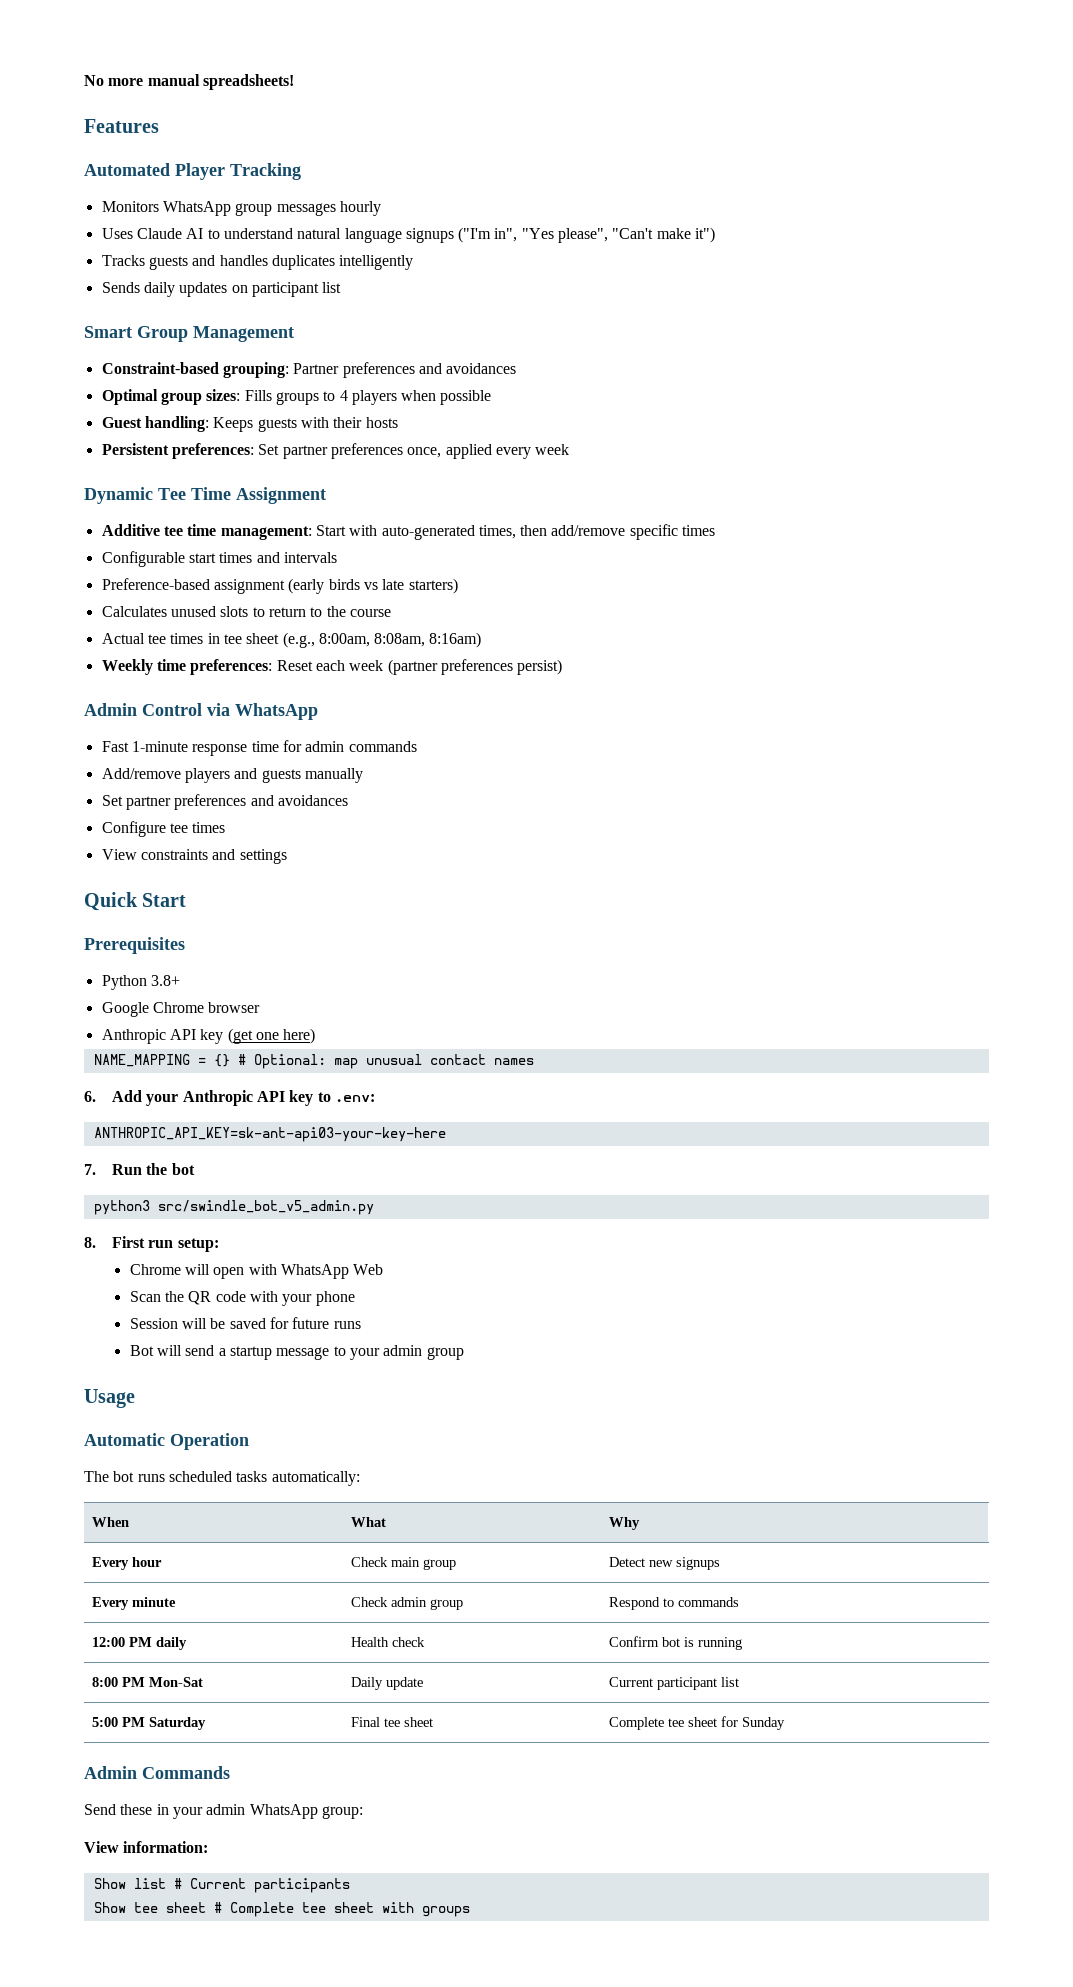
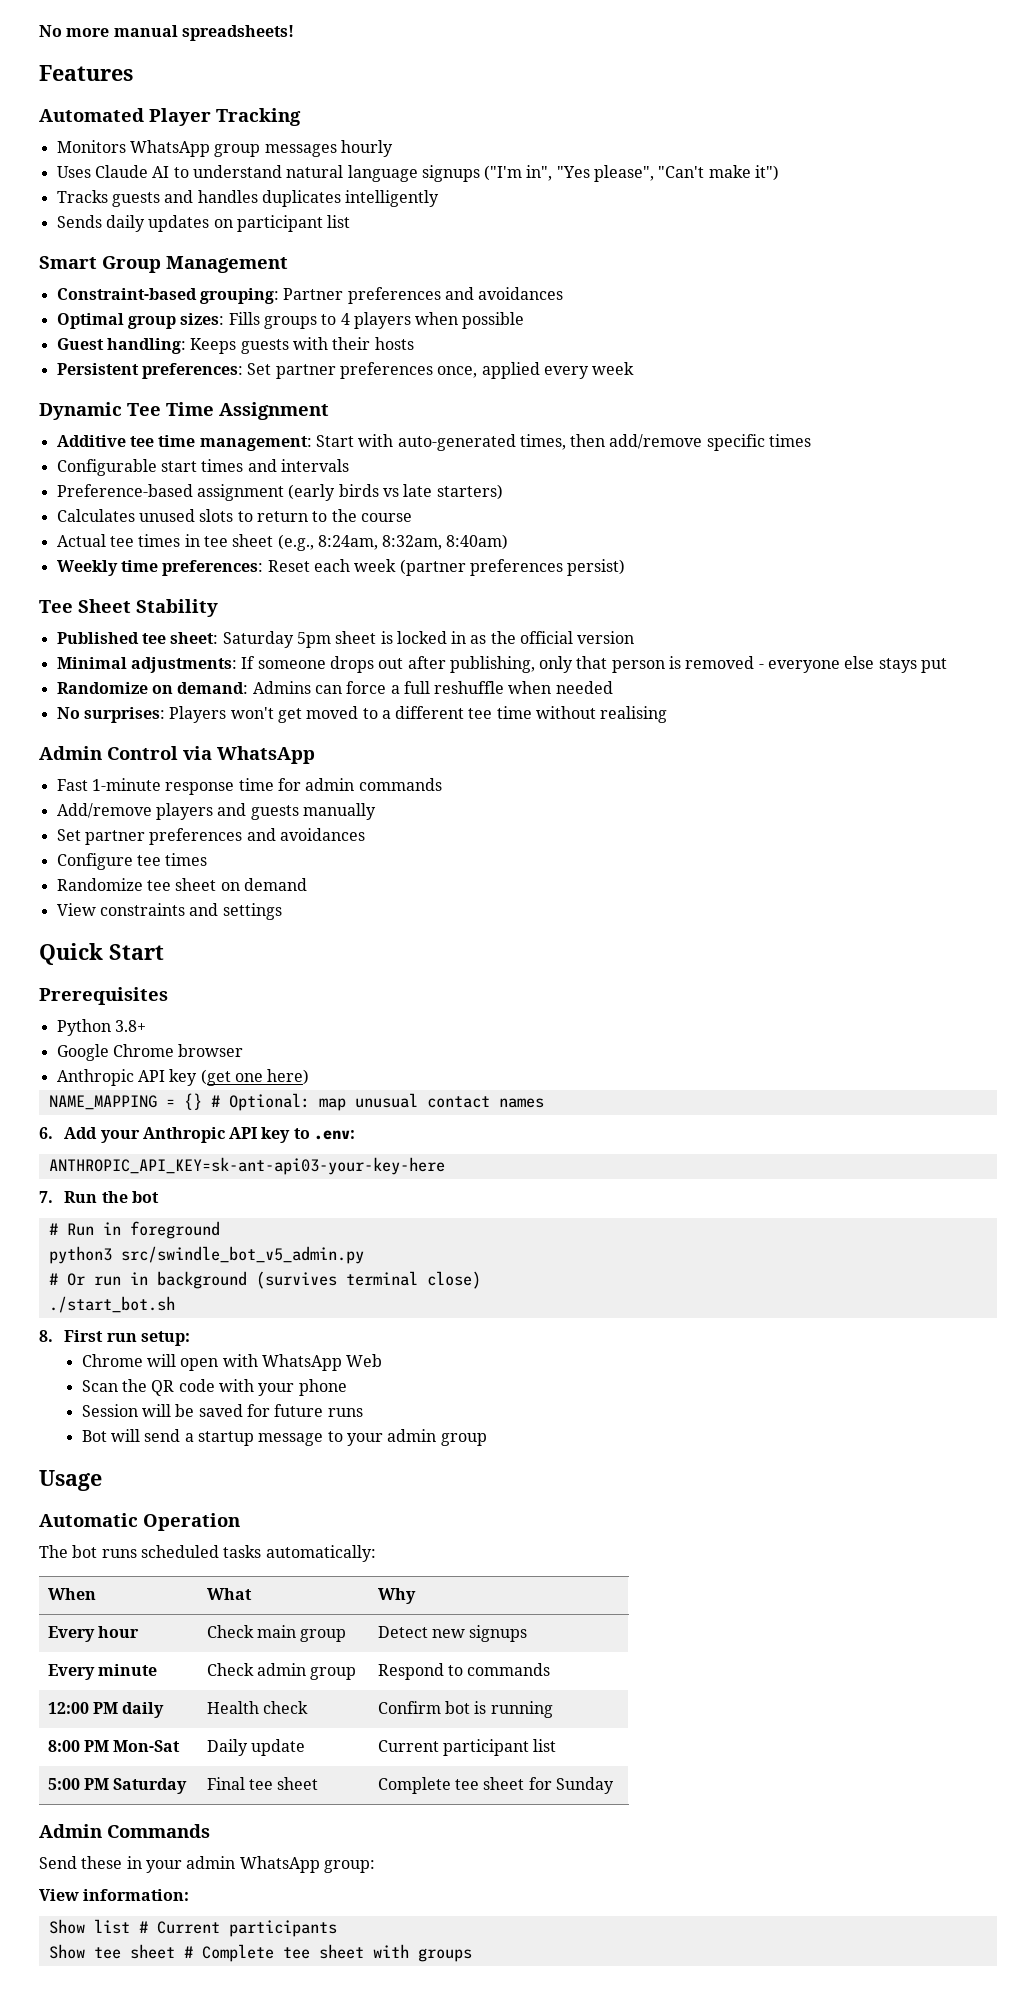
[318,632,482,648] 8:00am, 8:08am, 8:16am) -> [317,534,509,550] 8:24am, 8:32am, 8:40am)
(563, 667) none -> [39,599,218,617] [56,631,635,648] [56,656,948,673] [56,681,613,694] [56,706,668,723] // Tee Sheet Stability // Published tee sheet: Saturday 5pm sheet is locked in as the official version // Minimal adjustments: If someone drops out after publishing, only that person is removed - everyone else stays put // Randomize on demand: Admins can force a full reshuffle when needed // No surprises: Players won't get moved to a different tee time without realising
(226, 827) none -> [56,878,307,891] // Randomize tee sheet on demand
[93,1200,374,1215] python3 src/swindle_bot_v5_admin.py -> [48,1221,220,1239] [48,1246,364,1264] [48,1271,481,1289] [48,1296,175,1313] # Run in foreground // python3 src/swindle_bot_v5_admin.py // # Or run in background (survives terminal close) // ./start_bot.sh

